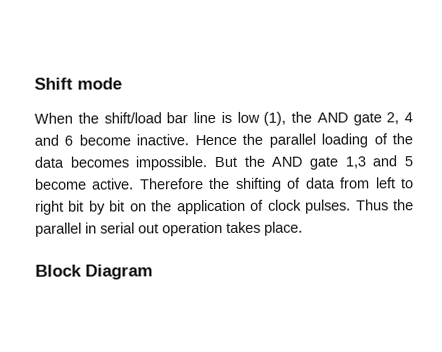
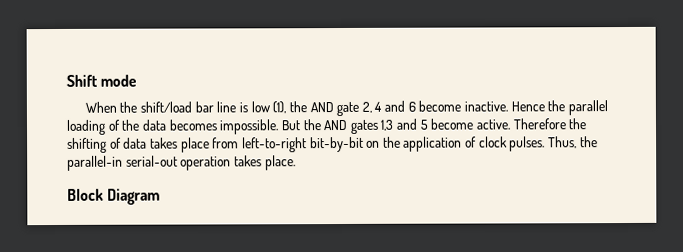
[308,156,338,170] gate -> [349,119,379,134] gates
[340,177,415,189] [35,200,126,215] from left to right bit by bit -> [149,136,364,153] takes place from left-to-right bit-by-bit
[355,199,414,211] [35,222,159,237] Thus the parallel in serial out -> [548,136,598,149] [67,155,178,171] Thus, the parallel-in serial-out

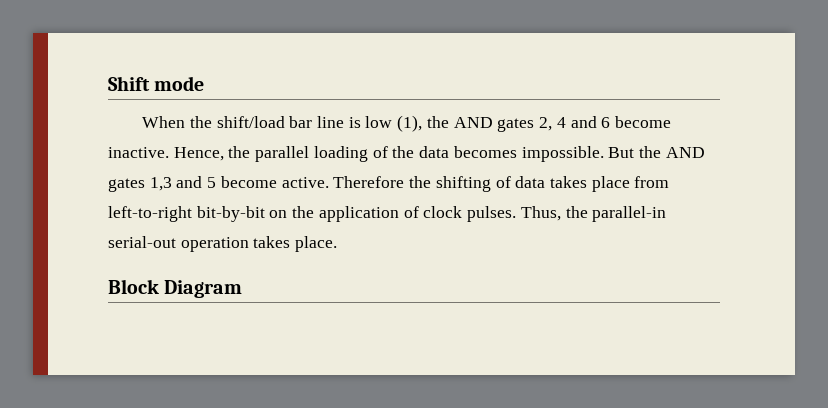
[336,101,360,117] gate -> [497,118,535,132] gates
[510,101,545,112] Hence -> [173,147,224,161] Hence,

